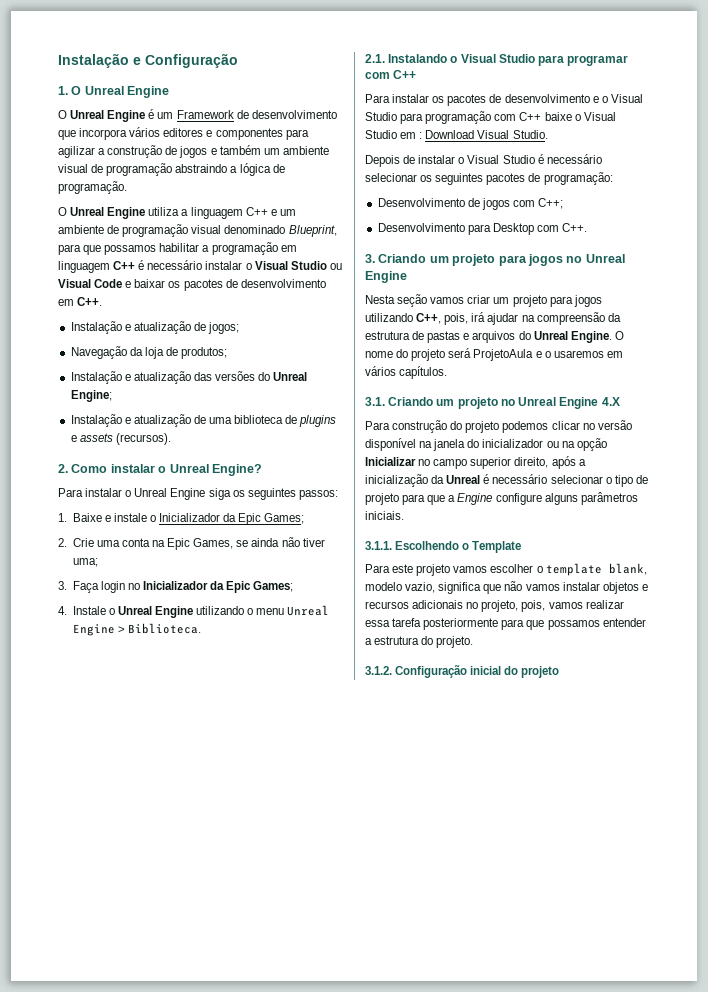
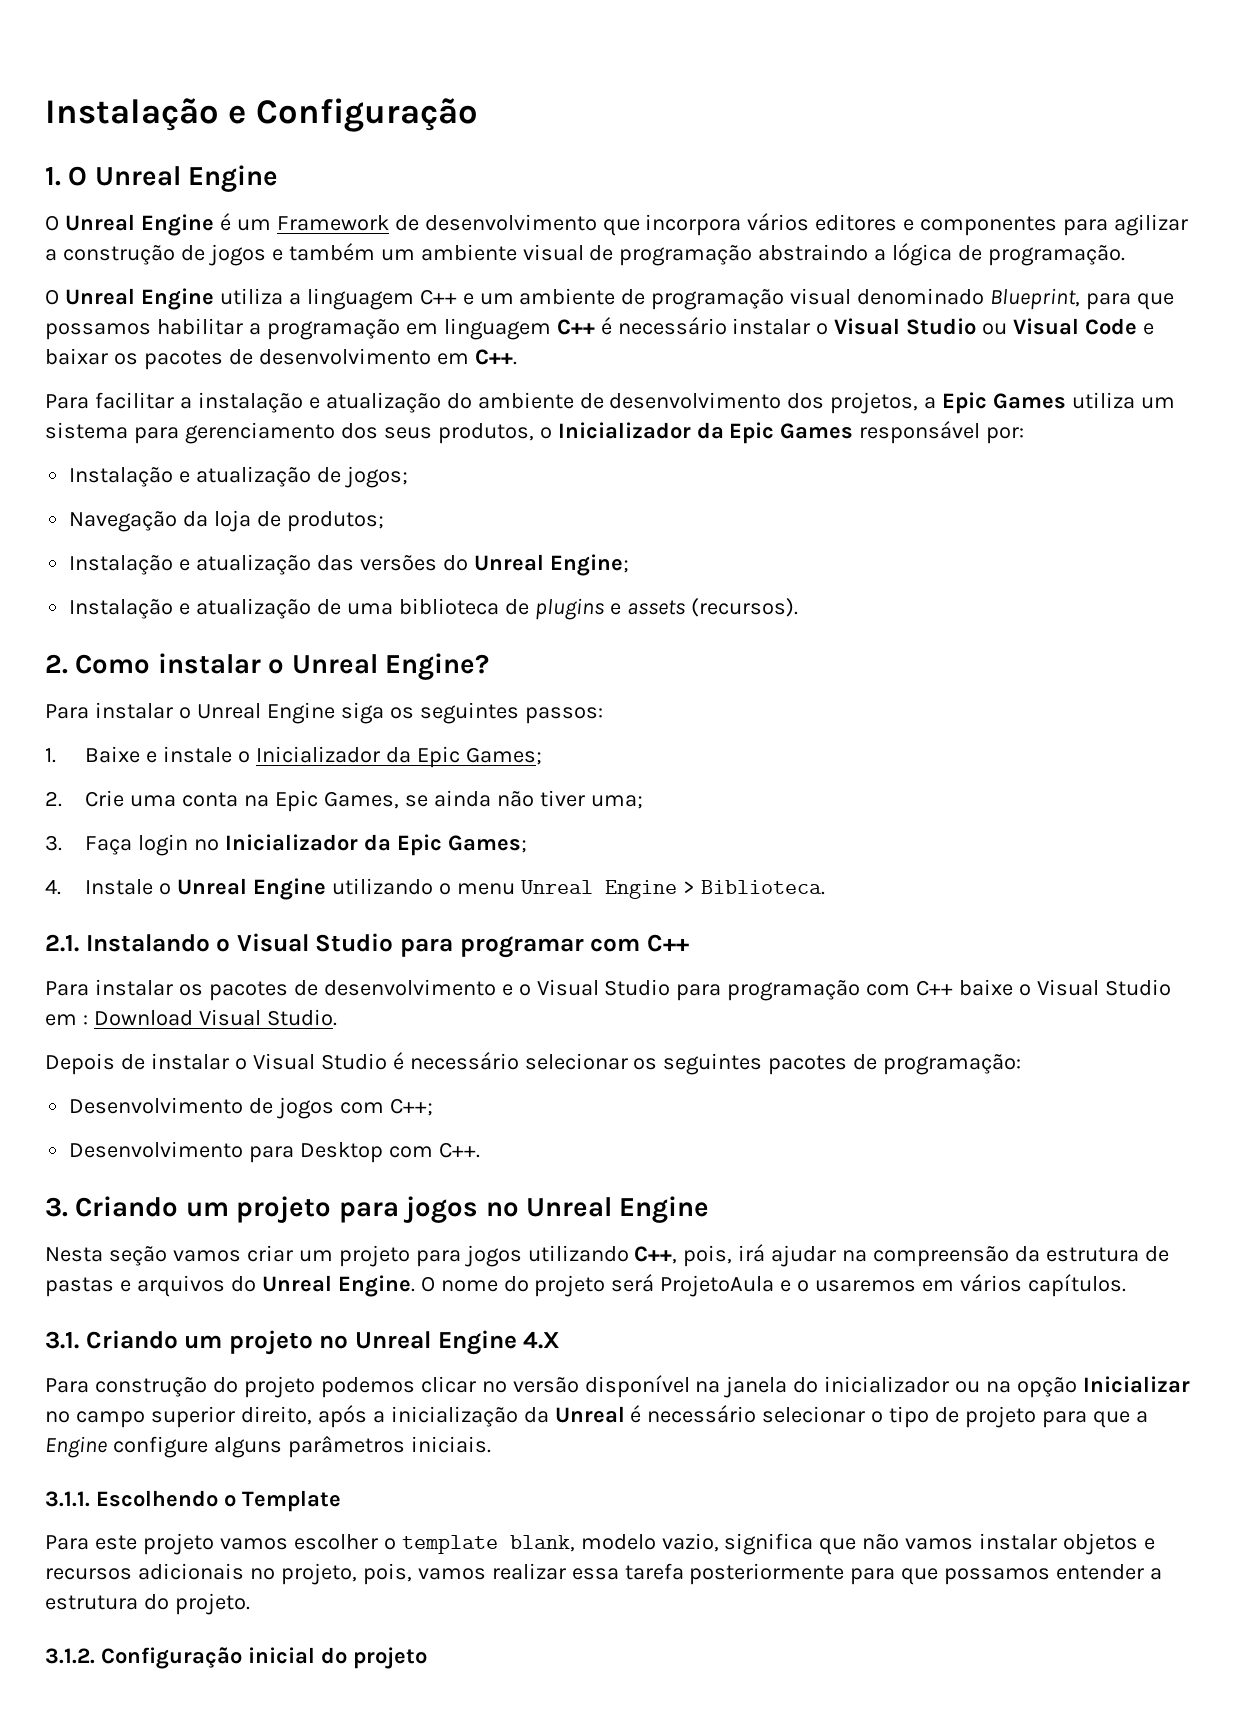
(103, 301) none -> [45,392,1176,414] [45,421,1025,444] // Para facilitar a instalação e atualização do ambiente de desenvolvimento dos projetos, a Epic Games utiliza um sistema para gerenciamento dos seus produtos, o Inicializador da Epic Games responsável por:

